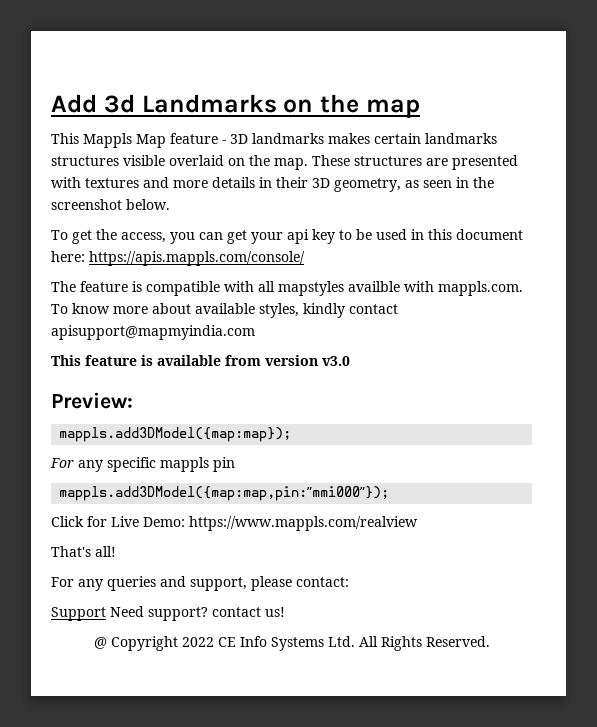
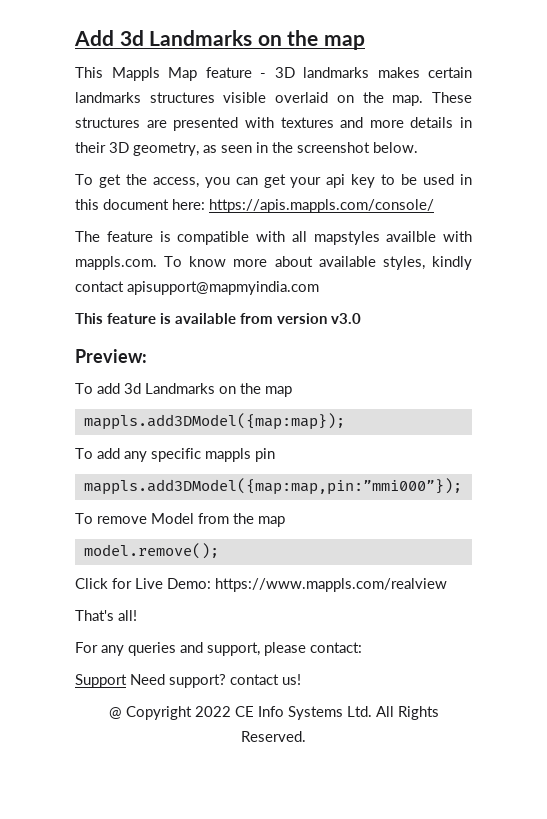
(133, 400) none -> [75,383,292,397] // To add 3d Landmarks on the map
[50,458,74,468] For -> [75,448,120,459] To add
(390, 493) none -> [75,513,285,527] [83,543,219,559] // To remove Model from the map // model.remove();

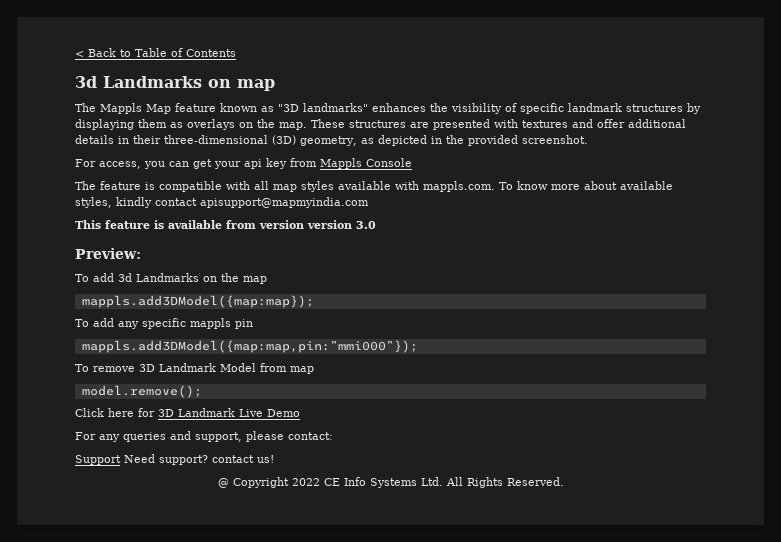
[74,30,365,50] [75,67,103,78] Add 3d Landmarks on the map // This -> [75,48,236,57] [75,76,275,91] [75,103,96,112] < Back to Table of Contents // 3d Landmarks on map // The
[260,67,472,78] [75,92,329,103] - 3D landmarks makes certain landmarks structures visible overlaid -> [220,103,701,114] [75,119,235,130] known as "3D landmarks" enhances the visibility of specific landmark structures by displaying them as overlays
[369,120,404,128] more -> [597,119,686,128] offer additional
[109,142,129,153] 3D -> [164,135,296,145] three-dimensional (3D)
[221,145,252,153] seen -> [377,135,427,146] depicted
[297,142,418,153] [75,174,147,188] screenshot below. // To get the -> [467,135,588,146] [75,159,96,167] provided screenshot. // For
[381,174,472,185] [75,199,434,213] to be used in this document here: https://apis.mappls.com/console/ -> [290,158,412,169] from Mappls Console
[313,231,437,245] mapstyles availble -> [273,181,391,192] map styles available
[331,313,361,324] v3.0 -> [307,220,376,229] version 3.0
(147, 520) none -> [139,363,216,372] 3D Landmark
[233,513,254,524] the -> (287, 367) none
[112,578,447,592] [75,610,137,621] for Live Demo: https://www.mappls.com/realview // That's all! -> [108,408,300,417] here for 3D Landmark Live Demo

